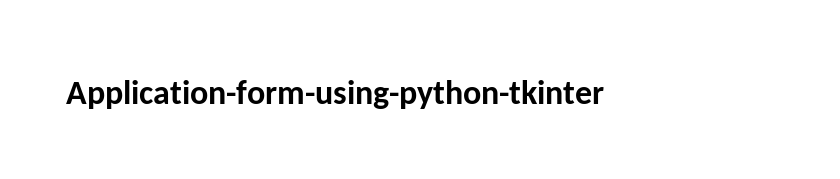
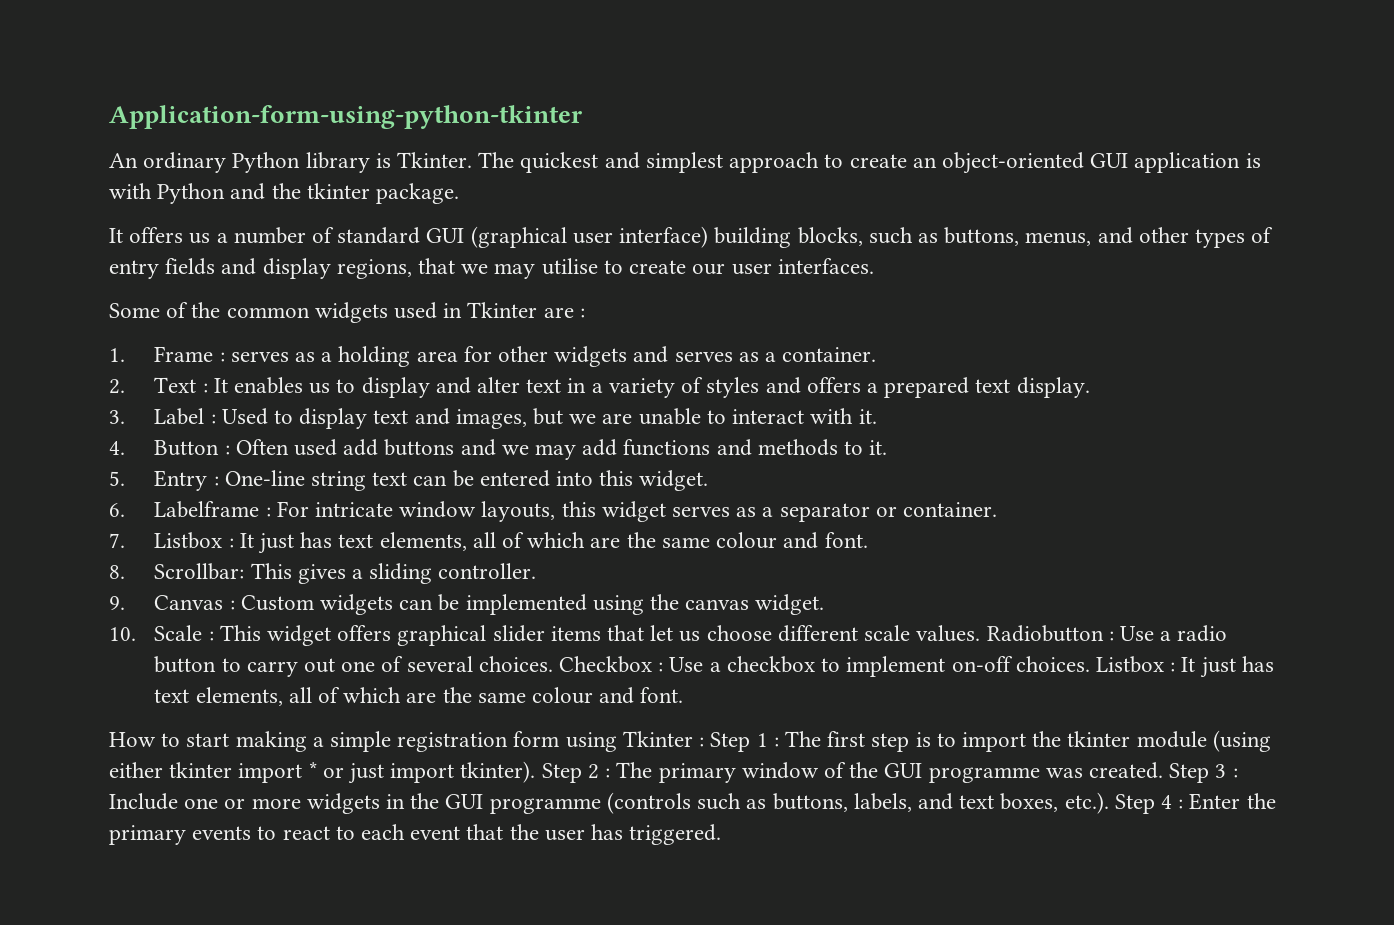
(604, 94) none -> [109,152,1261,174] [109,183,460,204] [109,226,1274,248] [109,258,874,279] [109,302,585,323] [109,346,877,367] [109,377,1090,398] [109,408,877,429] [109,439,888,460] [109,470,709,491] [109,501,998,522] [109,532,868,554] [109,563,537,584] [109,594,825,615] [109,625,1228,646] [154,656,1274,678] [154,687,684,706] [109,730,1271,752] [109,761,1238,784] [109,792,1276,814] [109,824,722,845] // An ordinary Python library is Tkinter. The quickest and simplest approach to create an object-oriented GUI application is with Python and the tkinter package. // It offers us a number of standard GUI (graphical user interface) building blocks, such as buttons, menus, and other types of entry fields and display regions, that we may utilise to create our user interfaces. // Some of the common widgets used in Tkinter are : // 1. Frame : serves as a holding area for other widgets and serves as a container. // 2. Text : It enables us to display and alter text in a variety of styles and offers a prepared text display. // 3. Label : Used to display text and images, but we are unable to interact with it. // 4. Button : Often used add buttons and we may add functions and methods to it. // 5. Entry : One-line string text can be entered into this widget. // 6. Labelframe : For intricate window layouts, this widget serves as a separator or container. // 7. Listbox : It just has text elements, all of which are the same colour and font. // 8. Scrollbar: This gives a sliding controller. // 9. Canvas : Custom widgets can be implemented using the canvas widget. // 10. Scale : This widget offers graphical slider items that let us choose different scale values. Radiobutton : Use a radio button to carry out one of several choices. Checkbox : Use a checkbox to implement on-off choices. Listbox : It just has text elements, all of which are the same colour and font. // How to start making a simple registration form using Tkinter : Step 1 : The first step is to import the tkinter module (using either tkinter import * or just import tkinter). Step 2 : The primary window of the GUI programme was created. Step 3 : Include one or more widgets in the GUI programme (controls such as buttons, labels, and text boxes, etc.). Step 4 : Enter the primary events to react to each event that the user has triggered.

